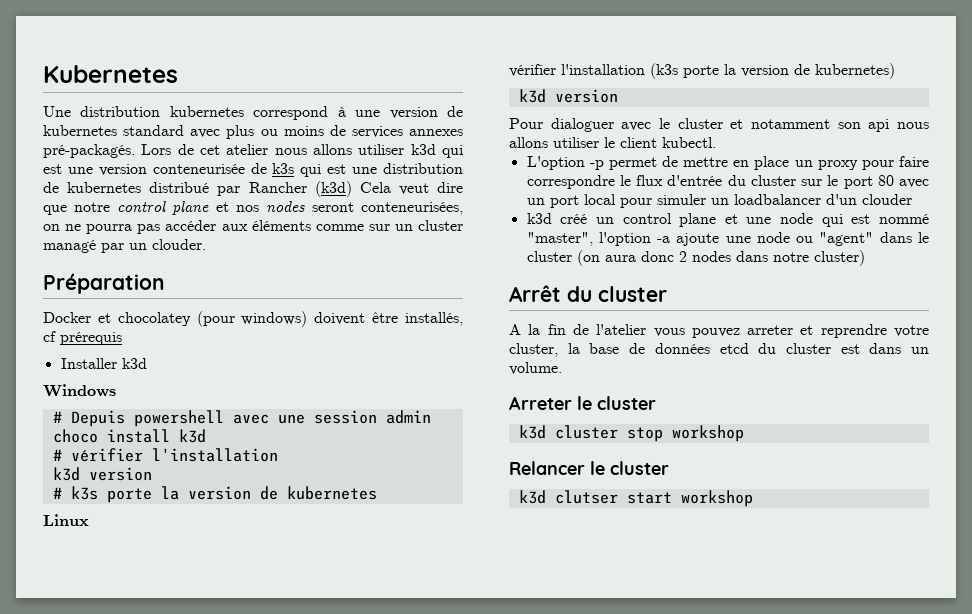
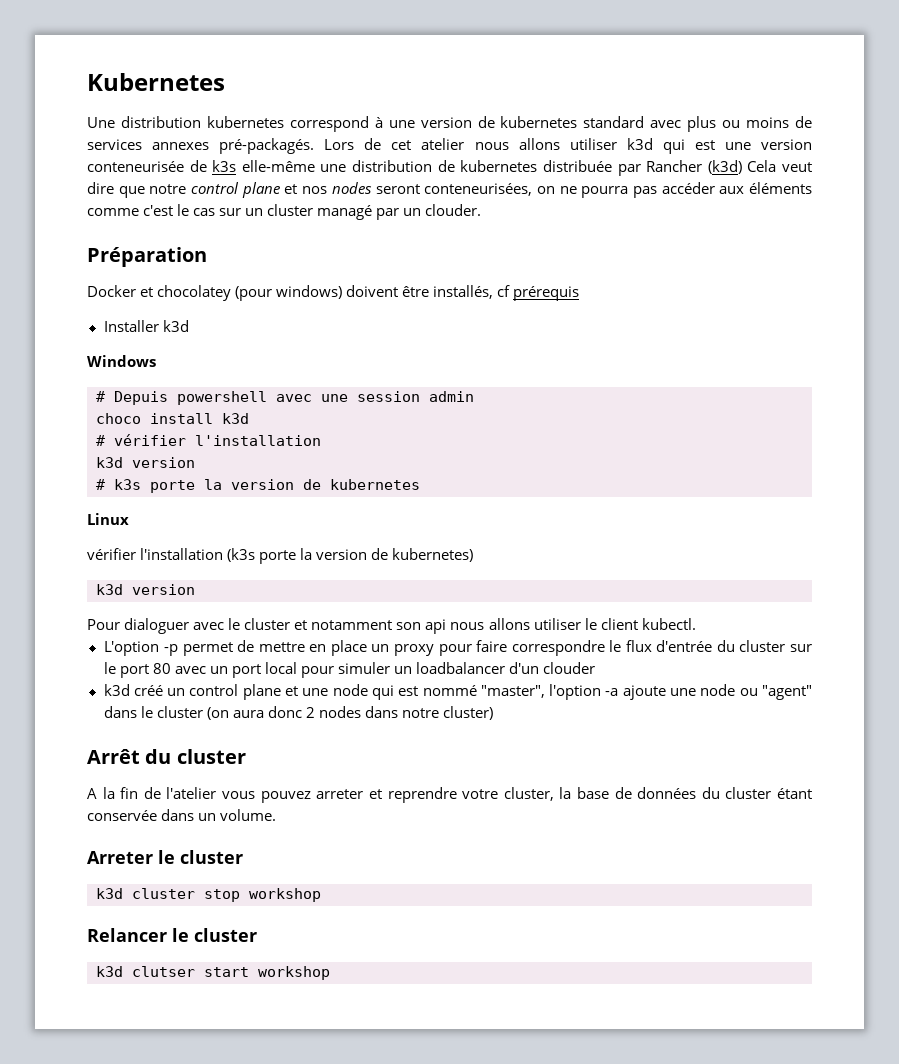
[300,164,347,177] qui est -> [241,160,315,172] elle-même
[149,182,210,193] distribué -> [542,160,612,172] distribuée
(364, 227) none -> [143,204,216,216] c'est le cas
[719,343,860,354] etcd du cluster est -> [701,787,812,799] [87,810,157,821] du cluster étant conservée

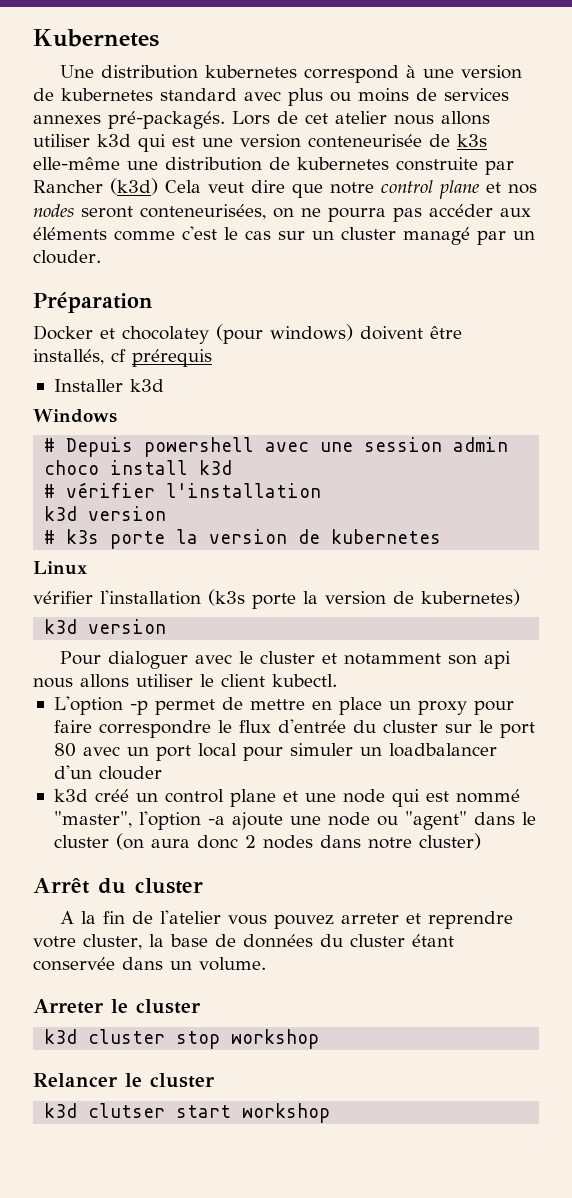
[542,160,612,172] distribuée -> [396,157,478,171] construite

